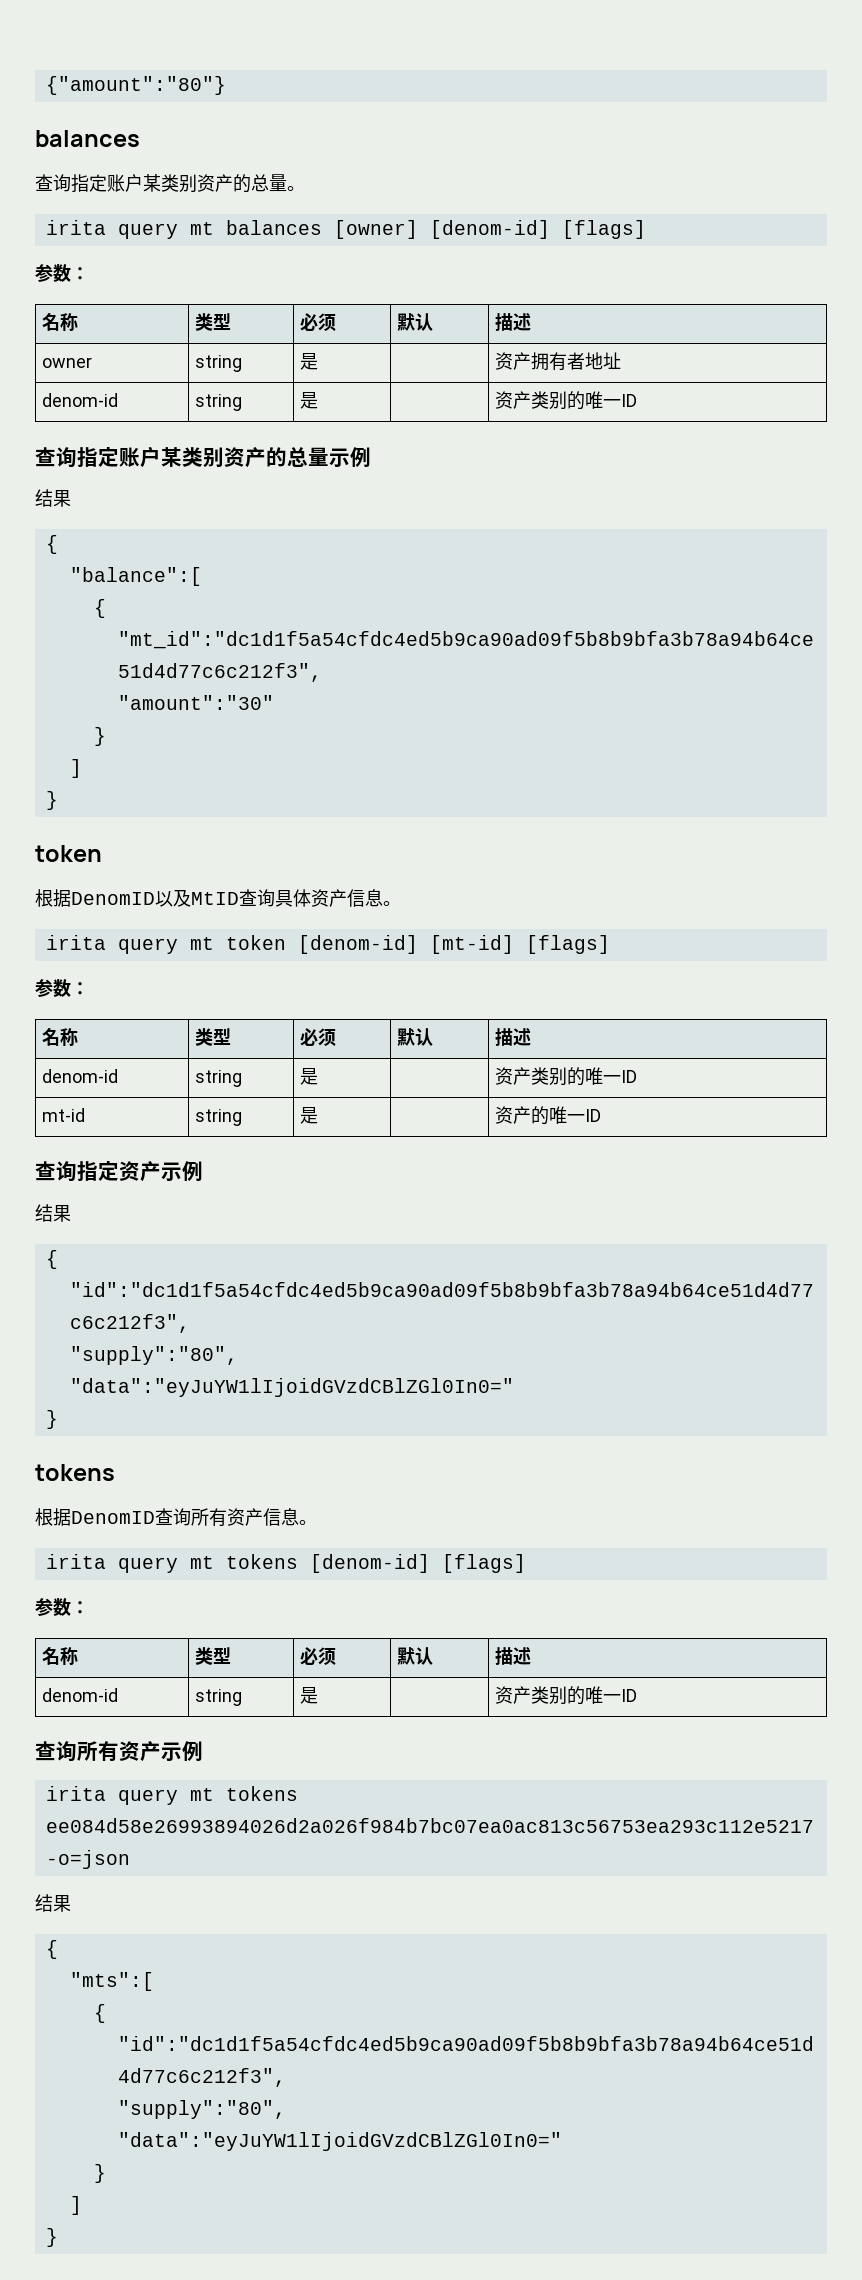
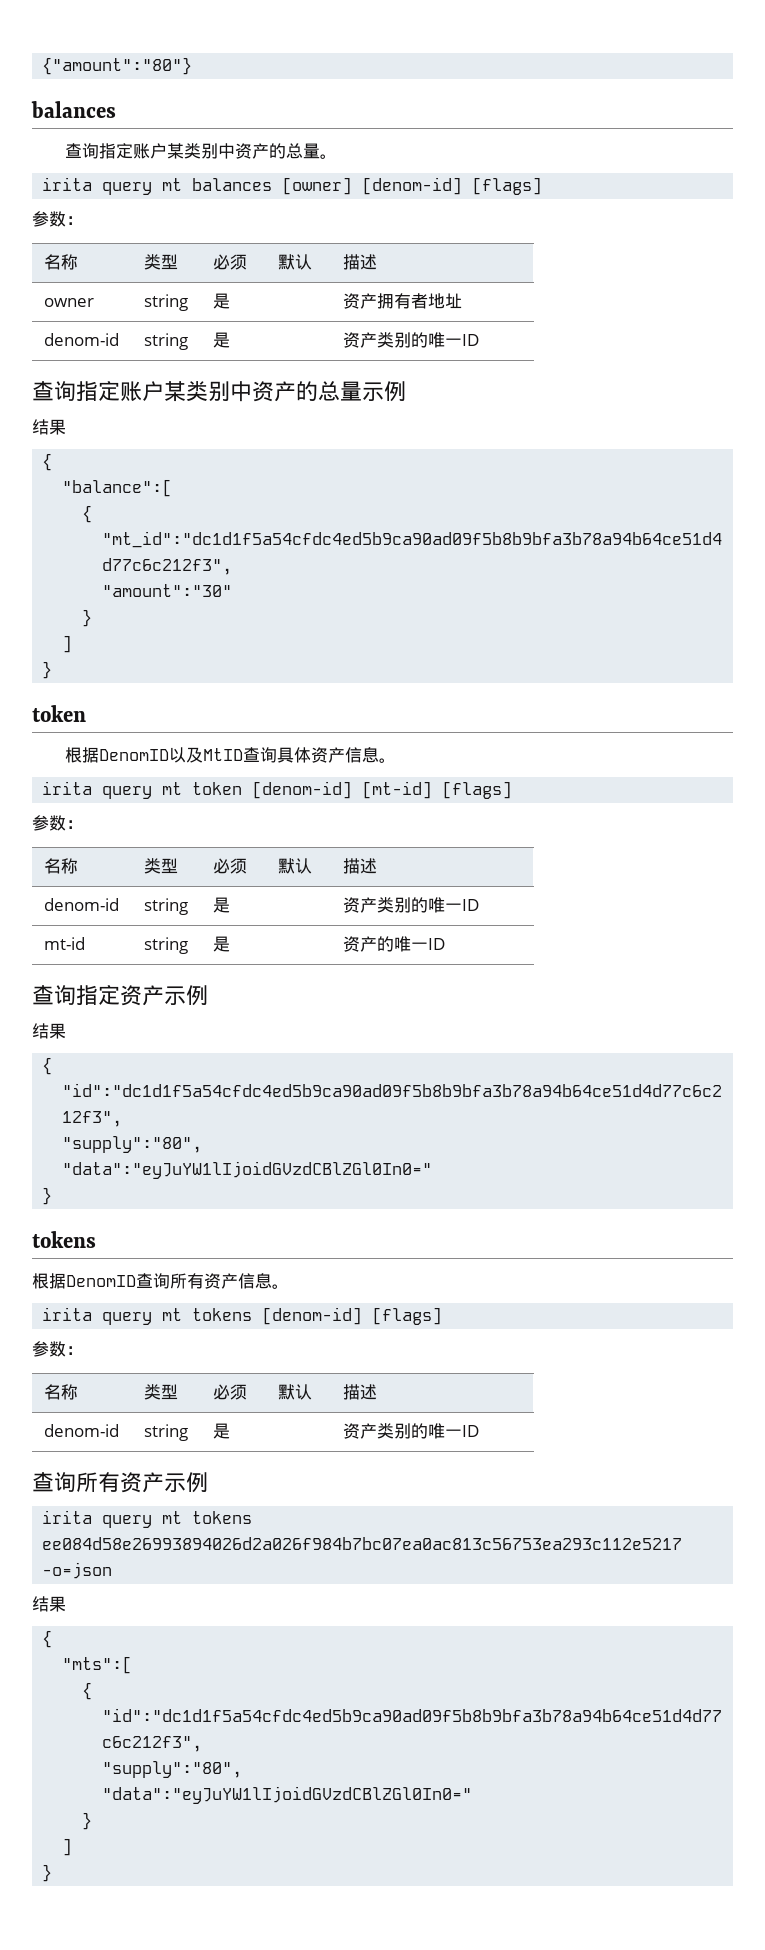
(197, 183) none -> [218,143,236,159] 中
(224, 457) none -> [230,381,252,402] 中

